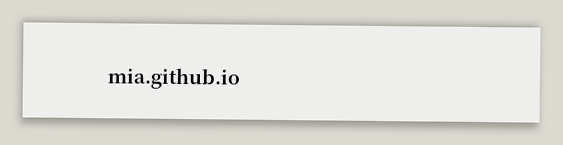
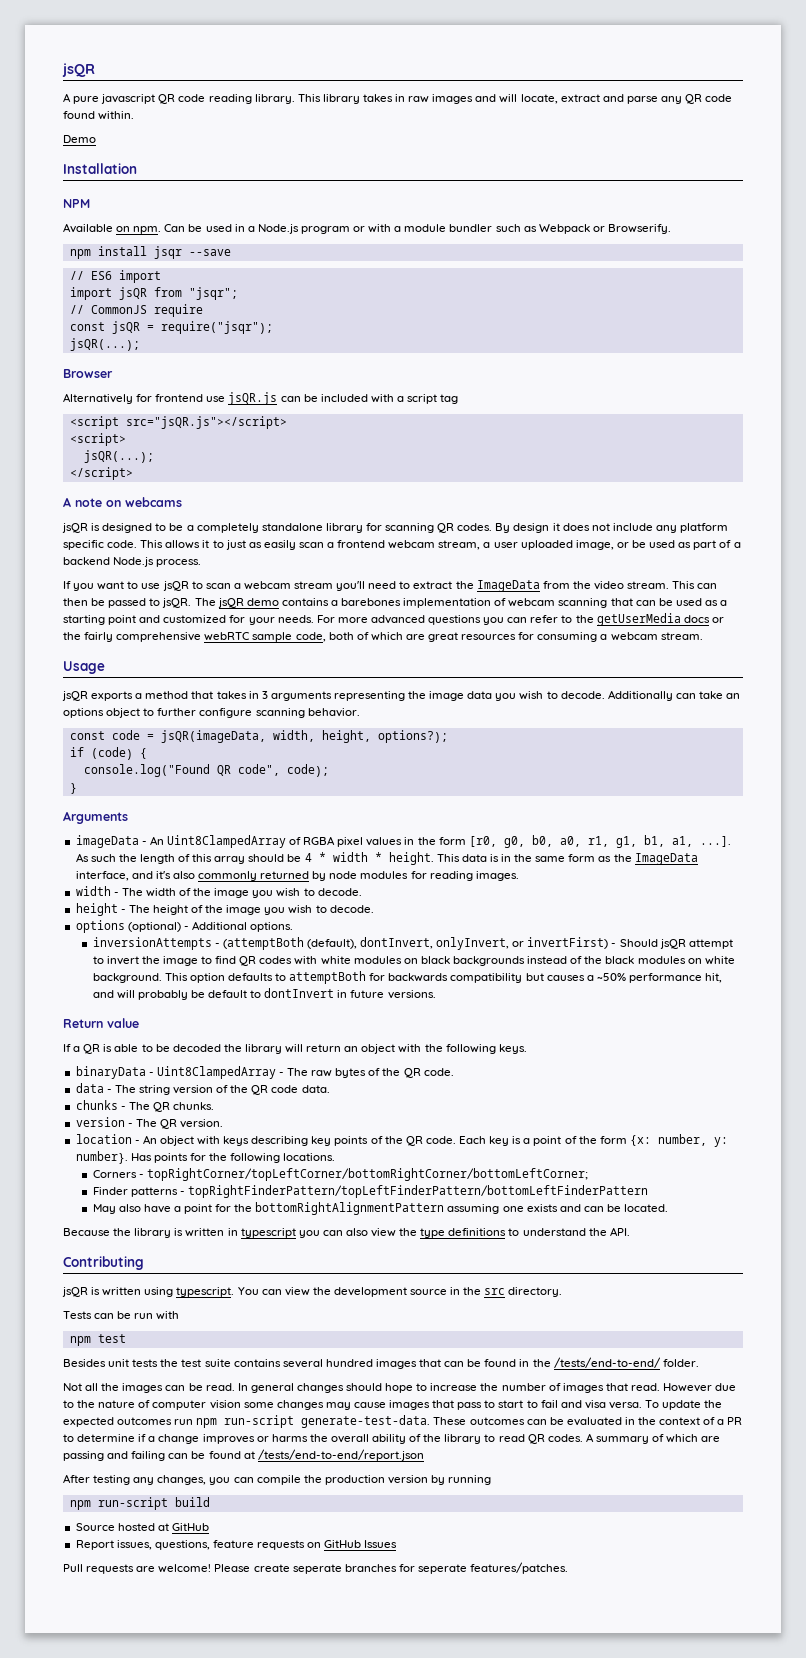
[107,67,241,90] mia.github.io -> [62,63,95,77] [63,93,733,104] [63,111,135,120] [63,135,96,143] [63,163,137,174] [63,199,90,208] [63,223,671,234] [69,246,231,259] [69,270,161,283] [69,287,238,300] [69,304,203,317] [69,321,273,334] [69,338,140,351] [63,369,113,378] [63,392,459,405] [69,416,287,429] [69,433,126,446] [83,450,154,463] [69,467,133,480] [63,497,182,507] [62,523,729,533] [63,540,741,550] [63,557,202,567] [63,580,718,592] [63,598,728,608] [63,613,724,626] [63,632,703,642] [63,661,105,674] [62,690,741,701] [63,708,360,718] [69,730,448,743] [69,747,147,760] [83,764,329,777] [69,783,77,794] [63,811,128,824] [75,835,731,848] [75,852,698,865] [75,871,519,881] [75,886,362,898] [75,903,374,916] [75,920,294,933] [92,937,733,950] [92,956,735,966] [92,971,723,984] [92,988,436,1000] [63,1018,139,1028] [63,1044,527,1054] [75,1066,454,1079] [75,1083,330,1095] [75,1100,215,1112] [75,1117,224,1129] [75,1134,728,1147] [75,1151,336,1164] [92,1168,588,1181] [92,1185,648,1198] [92,1202,669,1215] [63,1227,630,1238] [63,1256,144,1270] [62,1287,563,1297] [63,1311,180,1320] [69,1334,126,1346] [63,1357,699,1369] [63,1383,737,1393] [63,1400,723,1410] [63,1415,743,1428] [63,1433,721,1444] [63,1449,424,1461] [63,1474,492,1485] [69,1497,210,1510] [75,1523,209,1531] [75,1540,398,1550] [63,1562,569,1574] jsQR // A pure javascript QR code reading library. This library takes in raw images and will locate, extract and parse any QR code found within. // Demo // Installation // NPM // Available on npm. Can be used in a Node.js program or with a module bundler such as Webpack or Browserify. // npm install jsqr --save // // ES6 import // import jsQR from "jsqr"; // // CommonJS require // const jsQR = require("jsqr"); // jsQR(...); // Browser // Alternatively for frontend use jsQR.js can be included with a script tag // <script src="jsQR.js"></script> // <script> // jsQR(...); // </script> // A note on webcams // jsQR is designed to be a completely standalone library for scanning QR codes. By design it does not include any platform specific code. This allows it to just as easily scan a frontend webcam stream, a user uploaded image, or be used as part of a backend Node.js process. // If you want to use jsQR to scan a webcam stream you'll need to extract the ImageData from the video stream. This can then be passed to jsQR. The jsQR demo contains a barebones implementation of webcam scanning that can be used as a starting point and customized for your needs. For more advanced questions you can refer to the getUserMedia docs or the fairly comprehensive webRTC sample code, both of which are great resources for consuming a webcam stream. // Usage // jsQR exports a method that takes in 3 arguments representing the image data you wish to decode. Additionally can take an options object to further configure scanning behavior. // const code = jsQR(imageData, width, height, options?); // if (code) { // console.log("Found QR code", code); // } // Arguments // imageData - An Uint8ClampedArray of RGBA pixel values in the form [r0, g0, b0, a0, r1, g1, b1, a1, ...]. As such the length of this array should be 4 * width * height. This data is in the same form as the ImageData interface, and it's also commonly returned by node modules for reading images. // width - The width of the image you wish to decode. // height - The height of the image you wish to decode. // options (optional) - Additional options. // inversionAttempts - (attemptBoth (default), dontInvert, onlyInvert, or invertFirst) - Should jsQR attempt to invert the image to find QR codes with white modules on black backgrounds instead of the black modules on white background. This option defaults to attemptBoth for backwards compatibility but causes a ~50% performance hit, and will probably be default to dontInvert in future versions. // Return value // If a QR is able to be decoded the library will return an object with the following keys. // binaryData - Uint8ClampedArray - The raw bytes of the QR code. // data - The string version of the QR code data. // chunks - The QR chunks. // version - The QR version. // location - An object with keys describing key points of the QR code. Each key is a point of the form {x: number, y: number}. Has points for the following locations. // Corners - topRightCorner/topLeftCorner/bottomRightCorner/bottomLeftCorner; // Finder patterns - topRightFinderPattern/topLeftFinderPattern/bottomLeftFinderPattern // May also have a point for the bottomRightAlignmentPattern assuming one exists and can be located. // Because the library is written in typescript you can also view the type definitions to understand the API. // Contributing // jsQR is written using typescript. You can view the development source in the src directory. // Tests can be run with // npm test // Besides unit tests the test suite contains several hundred images that can be found in the /tests/end-to-end/ folder. // Not all the images can be read. In general changes should hope to increase the number of images that read. However due to the nature of computer vision some changes may cause images that pass to start to fail and visa versa. To update the expected outcomes run npm run-script generate-test-data. These outcomes can be evaluated in the context of a PR to determine if a change improves or harms the overall ability of the library to read QR codes. A summary of which are passing and failing can be found at /tests/end-to-end/report.json // After testing any changes, you can compile the production version by running // npm run-script build // Source hosted at GitHub // Report issues, questions, feature requests on GitHub Issues // Pull requests are welcome! Please create seperate branches for seperate features/patches.

